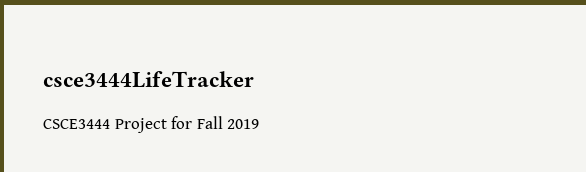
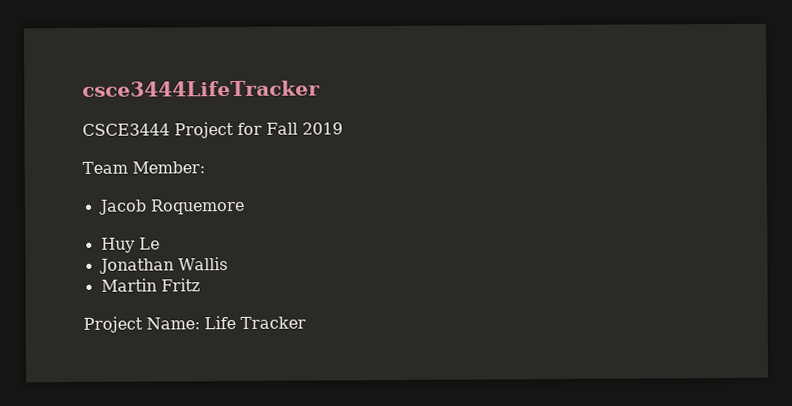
(260, 124) none -> [82,161,205,174] [97,198,245,215] [100,237,160,253] [98,257,228,274] [100,278,200,292] [83,315,306,333] // Team Member: // Jacob Roquemore // Huy Le // Jonathan Wallis // Martin Fritz // Project Name: Life Tracker

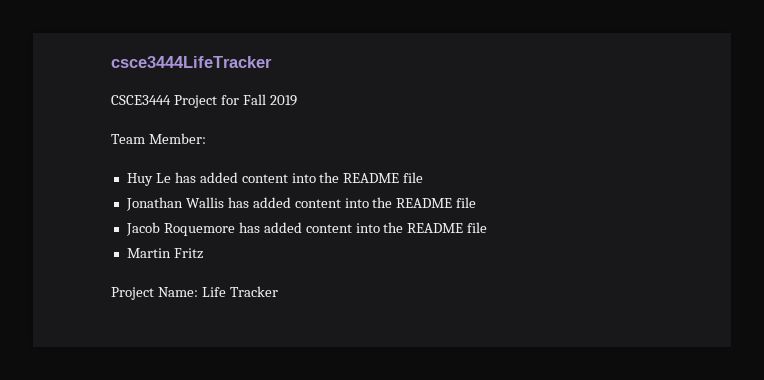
[97,198,245,215] // Jacob Roquemore -> (206, 138) none
[98,257,228,274] // Jonathan Wallis -> [174,172,424,183] [125,197,477,211] [125,222,488,236] has added content into the README file // Jonathan Wallis has added content into the README file // Jacob Roquemore has added content into the README file

